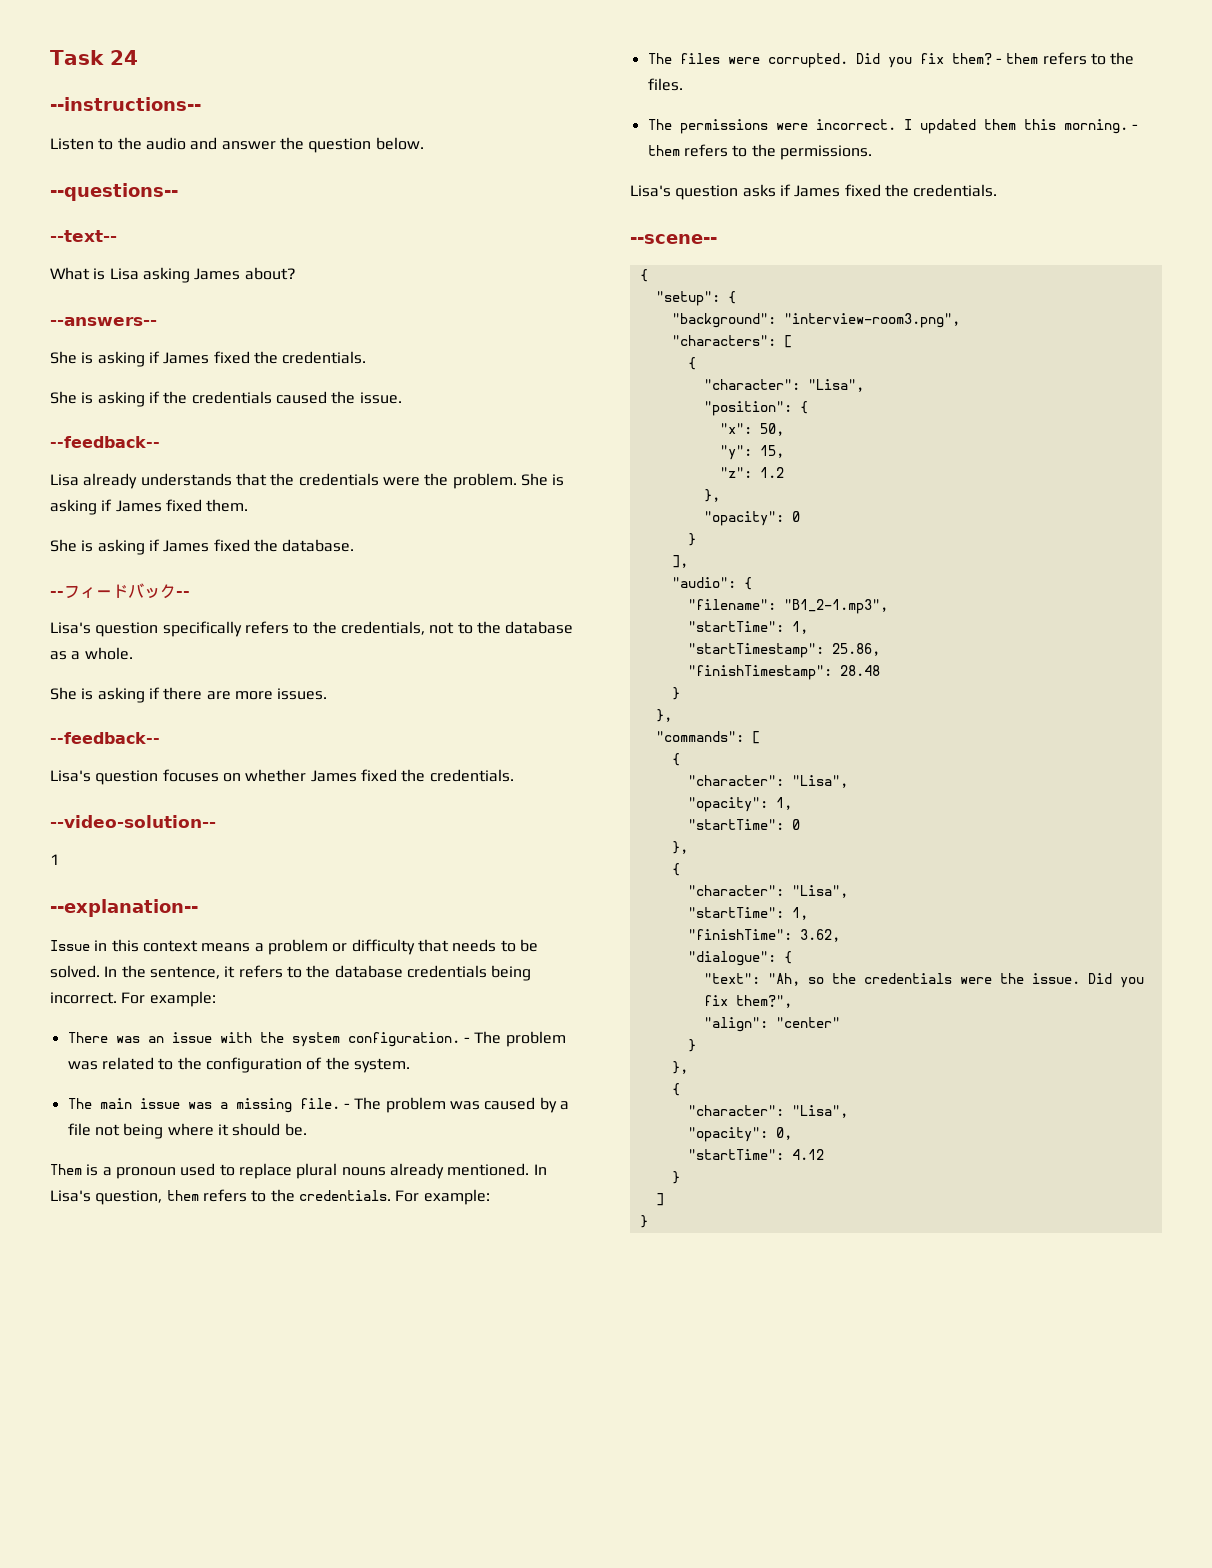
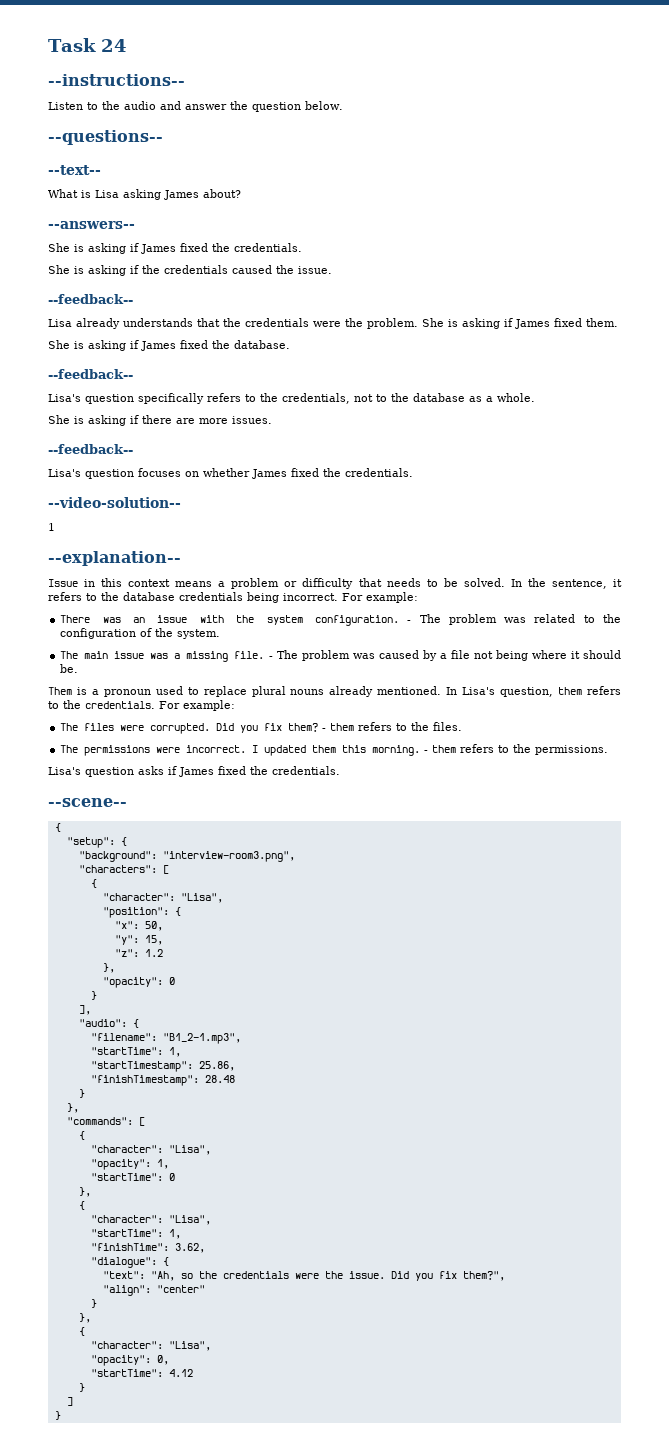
[50,583,190,599] --フィードバック-- -> [48,369,133,379] --feedback--

